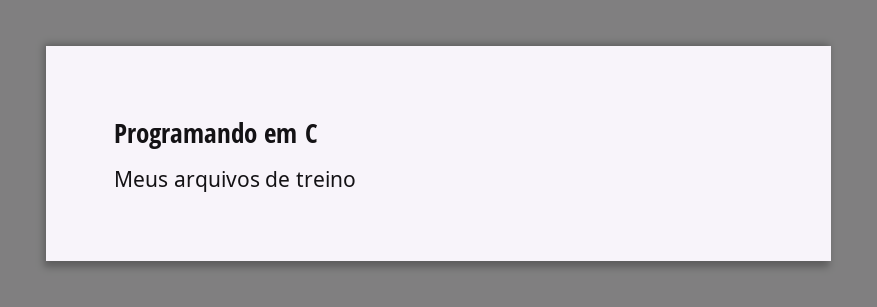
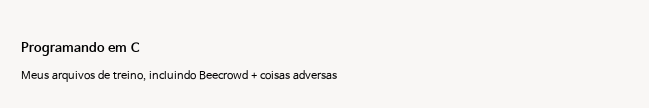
[296,171,357,187] treino -> [112,70,337,81] treino, incluindo Beecrowd + coisas adversas

